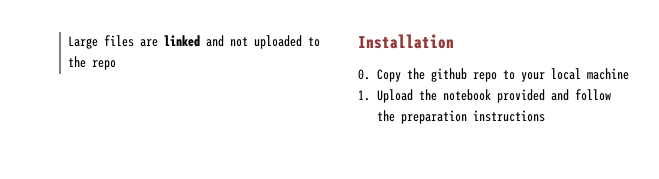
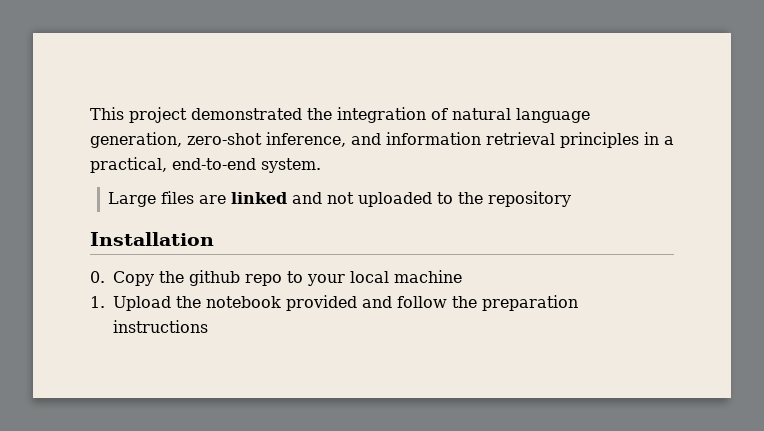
(68, 42) none -> [90,107,590,123] [90,132,674,148] [90,157,321,173] This project demonstrated the integration of natural language generation, zero-shot inference, and information retrieval principles in a practical, end-to-end system. //
[92,60,117,70] repo -> [488,191,572,207] repository

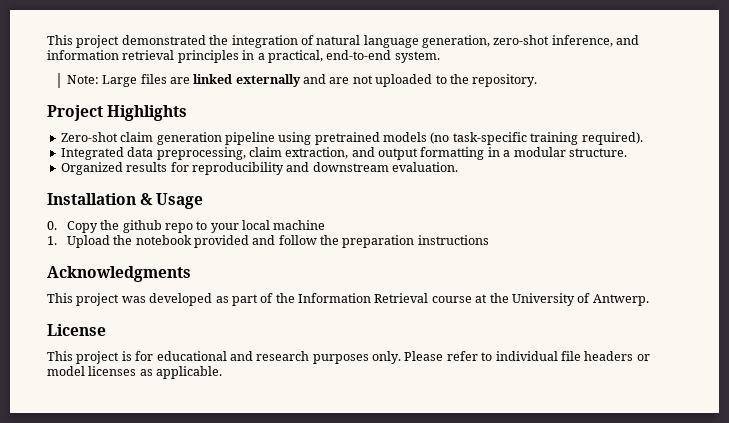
(321, 165) none -> [66,75,99,84] Note:
[292,192,323,204] and -> [235,74,350,87] externally and are
[488,191,572,207] repository -> [472,74,538,87] [47,105,188,121] [60,132,643,145] [60,147,627,160] [60,162,458,175] repository. // Project Highlights // Zero-shot claim generation pipeline using pretrained models (no task-specific training required). // Integrated data preprocessing, claim extraction, and output formatting in a modular structure. // Organized results for reproducibility and downstream evaluation.
(214, 239) none -> [140,193,204,209] & Usage
(208, 326) none -> [47,266,191,282] [47,293,649,306] [47,324,106,336] [47,351,650,364] [47,366,223,379] // Acknowledgments // This project was developed as part of the Information Retrieval course at the University of Antwerp. // License // This project is for educational and research purposes only. Please refer to individual file headers or model licenses as applicable.

